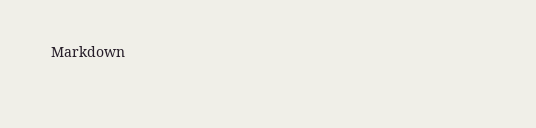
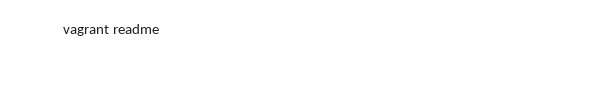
[51,46,125,57] Markdown -> [63,24,159,36] vagrant readme

